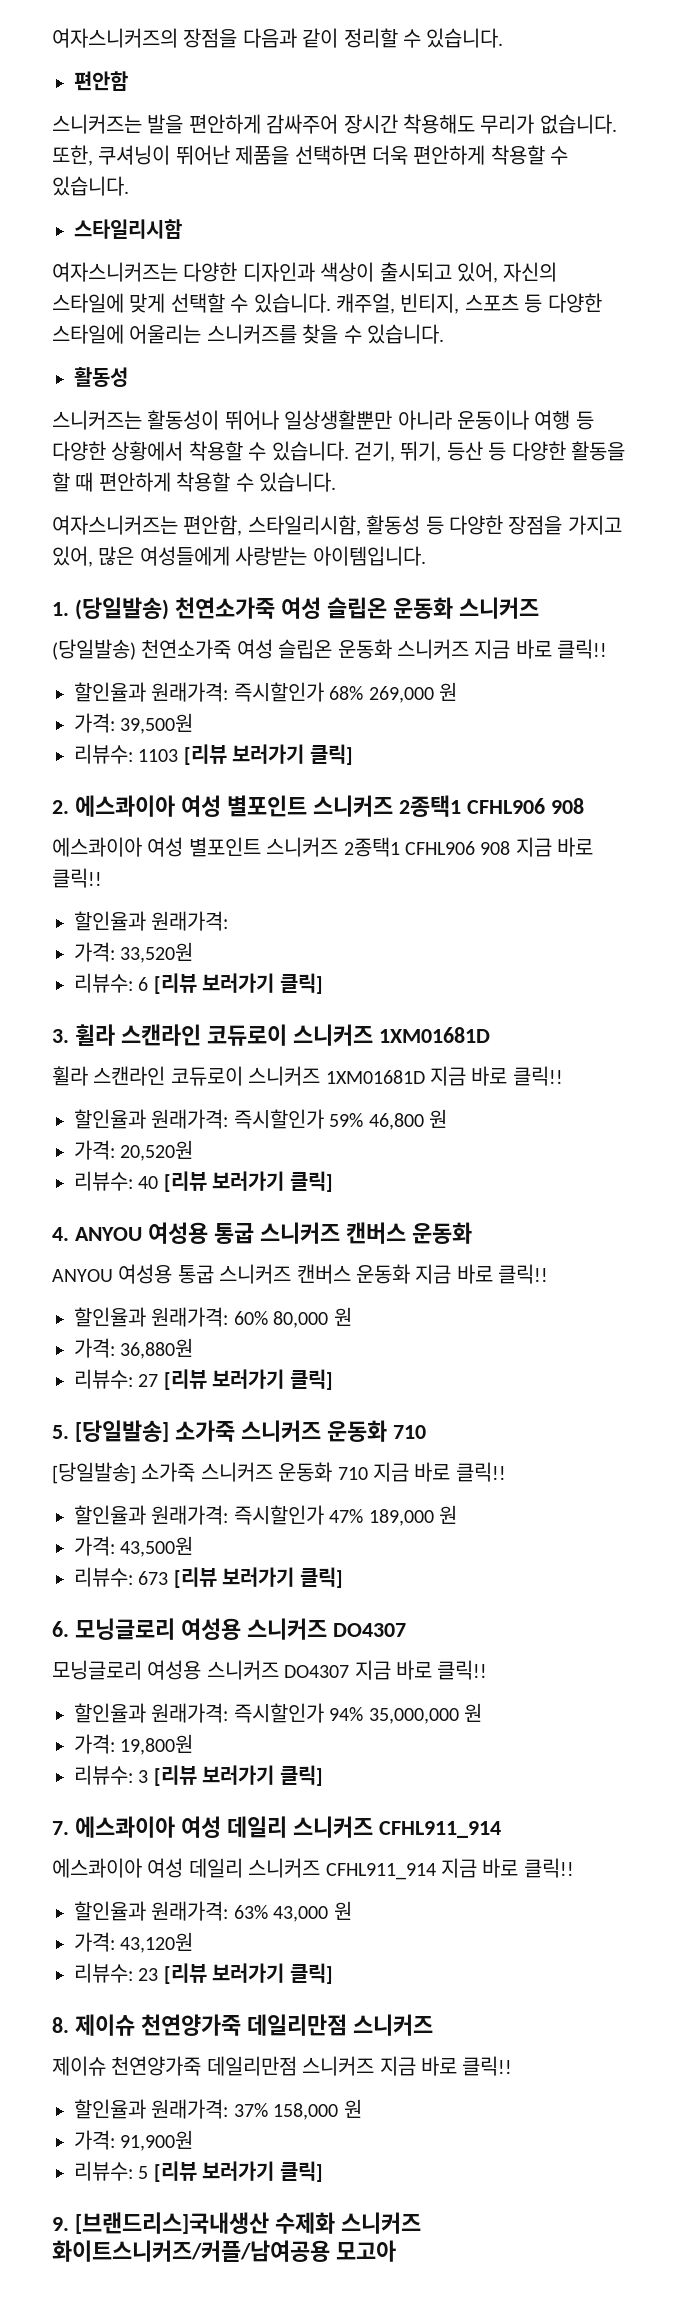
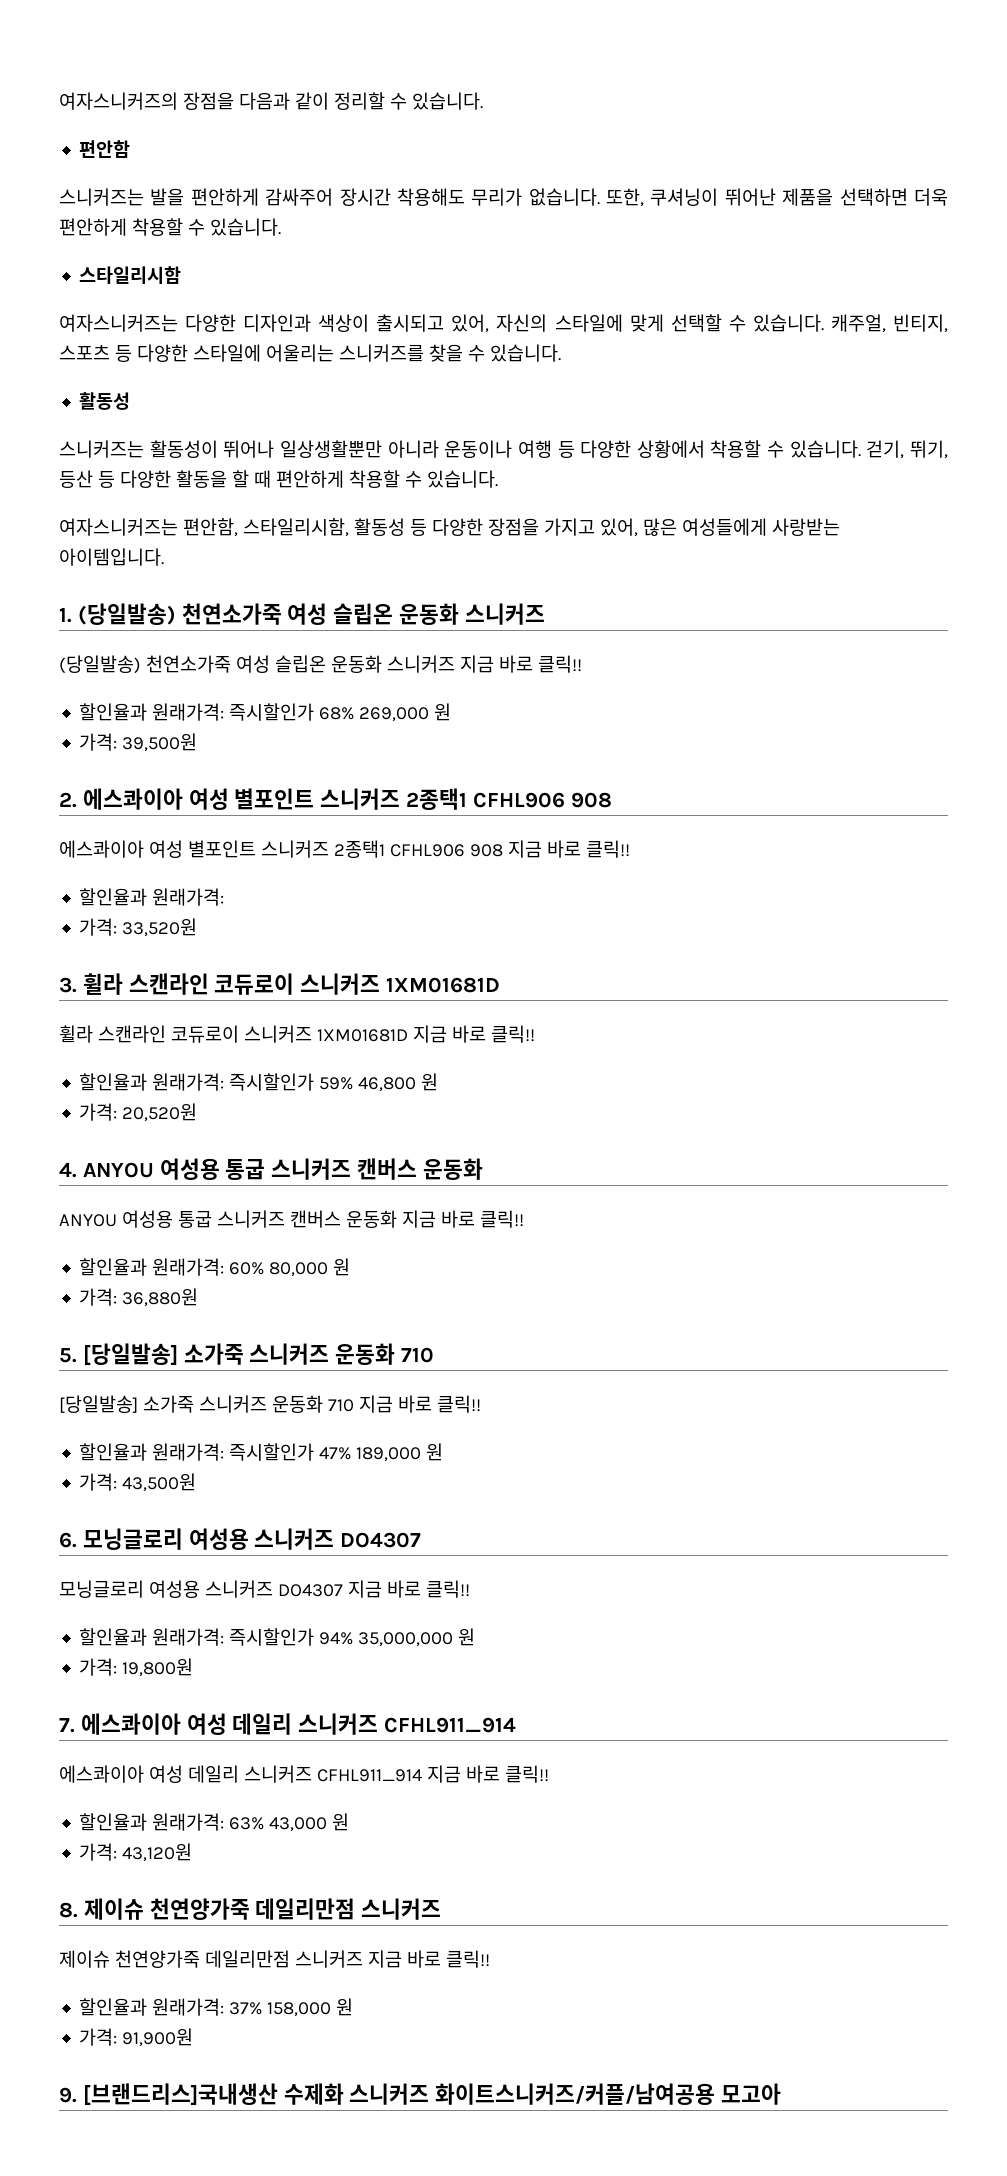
[74,744,353,765] // 리뷰수: 1103 [리뷰 보러가기 클릭] -> (198, 742) none
[74,973,323,994] // 리뷰수: 6 [리뷰 보러가기 클릭] -> (198, 927) none
[74,1171,333,1192] // 리뷰수: 40 [리뷰 보러가기 클릭] -> (198, 1112) none
[74,1369,333,1390] // 리뷰수: 27 [리뷰 보러가기 클릭] -> (199, 1297) none
[74,1567,343,1588] // 리뷰수: 673 [리뷰 보러가기 클릭] -> (197, 1482) none
[74,1765,323,1786] // 리뷰수: 3 [리뷰 보러가기 클릭] -> (194, 1667) none
[74,1963,333,1984] // 리뷰수: 23 [리뷰 보러가기 클릭] -> (193, 1852) none
[74,2161,323,2182] // 리뷰수: 5 [리뷰 보러가기 클릭] -> (194, 2037) none

